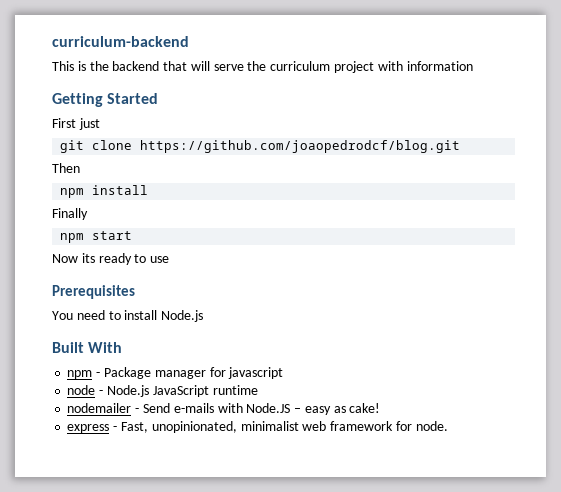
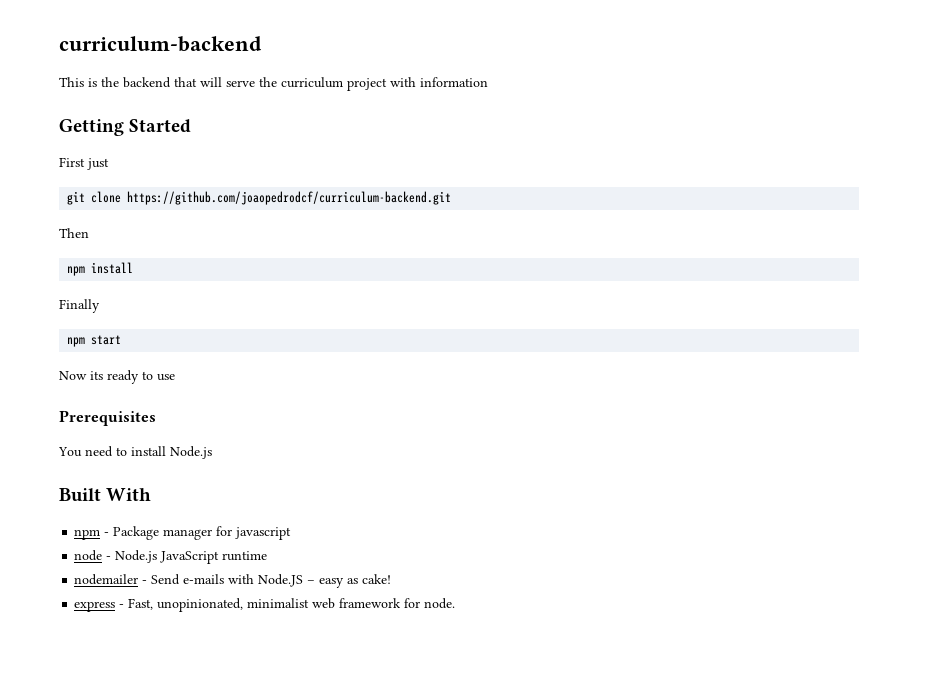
[140,140,461,153] https://github.com/joaopedrodcf/blog.git -> [127,191,452,205] https://github.com/joaopedrodcf/curriculum-backend.git

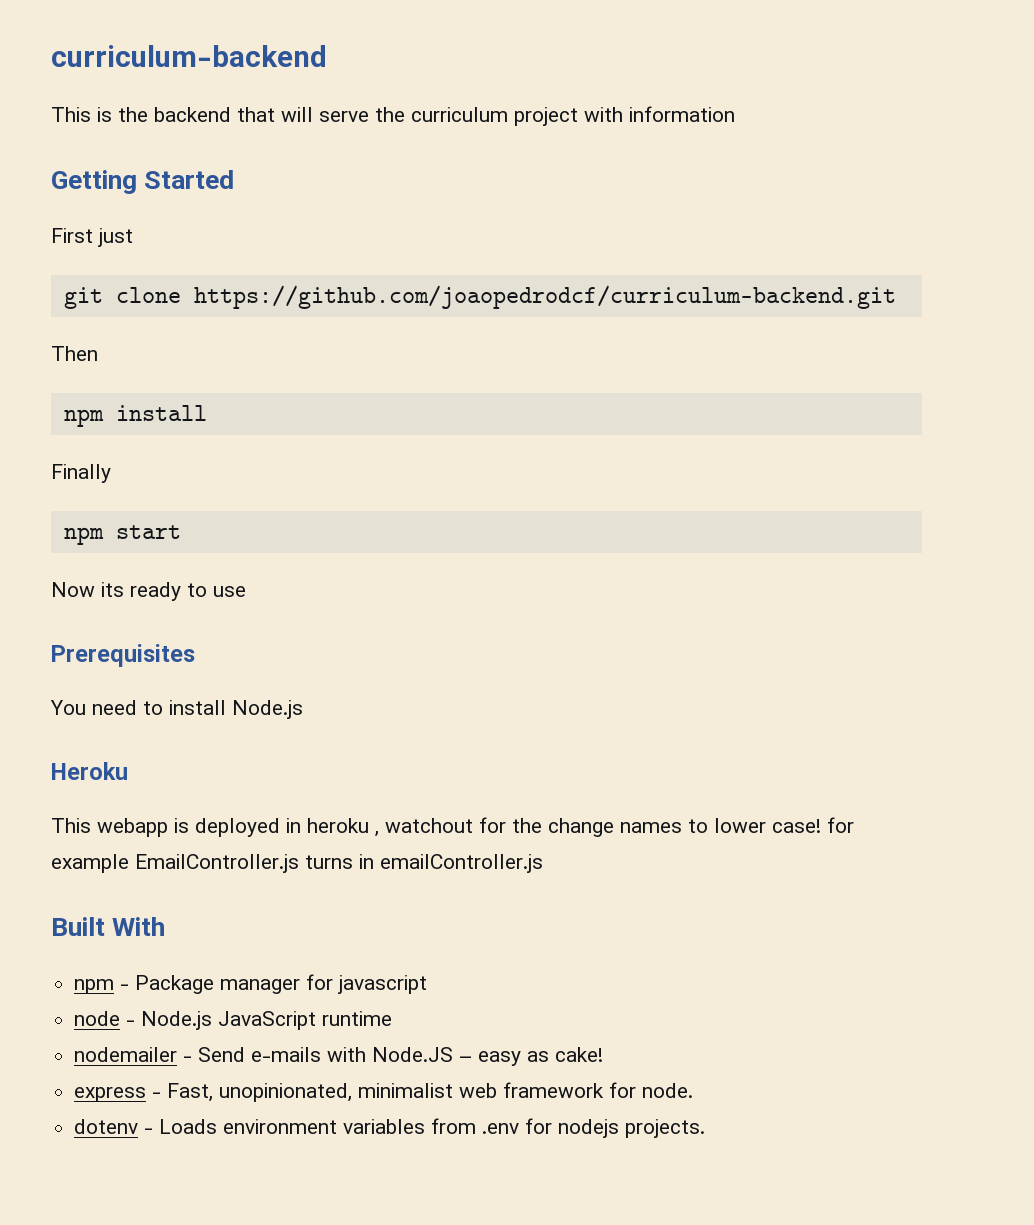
(212, 452) none -> [51,762,128,780] [51,817,854,837] [51,854,543,873] // Heroku // This webapp is deployed in heroku , watchout for the change names to lower case! for example EmailController.js turns in emailController.js
(456, 603) none -> [74,1118,706,1138] // dotenv - Loads environment variables from .env for nodejs projects.

